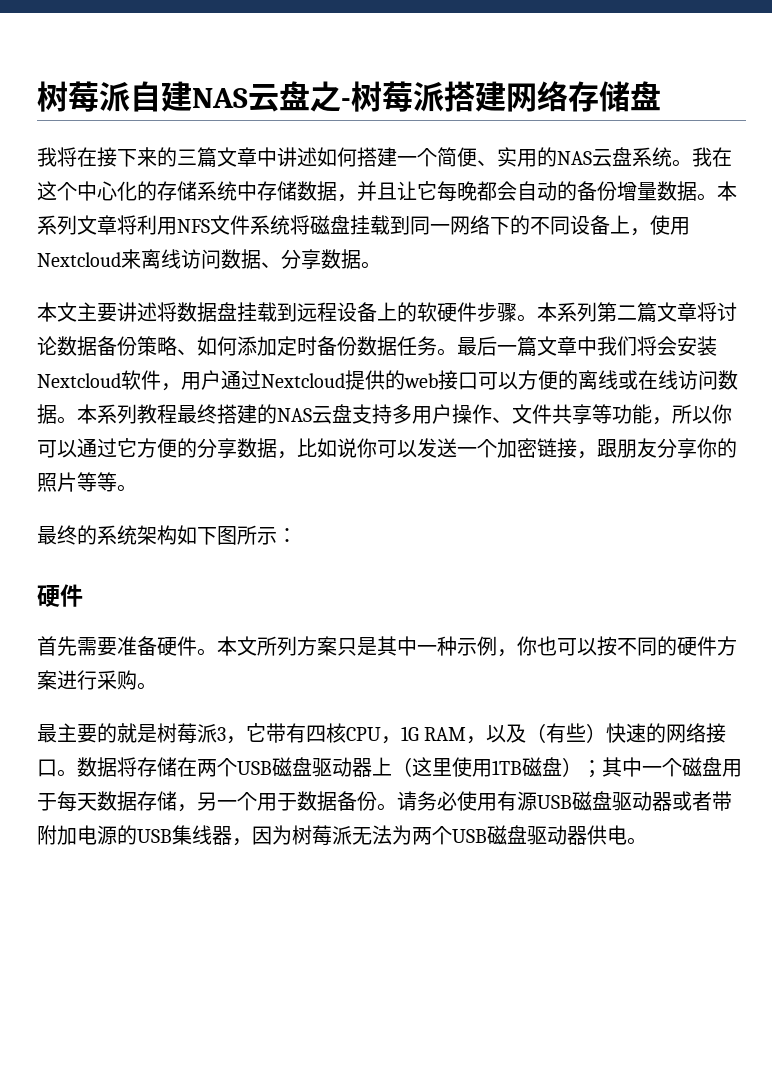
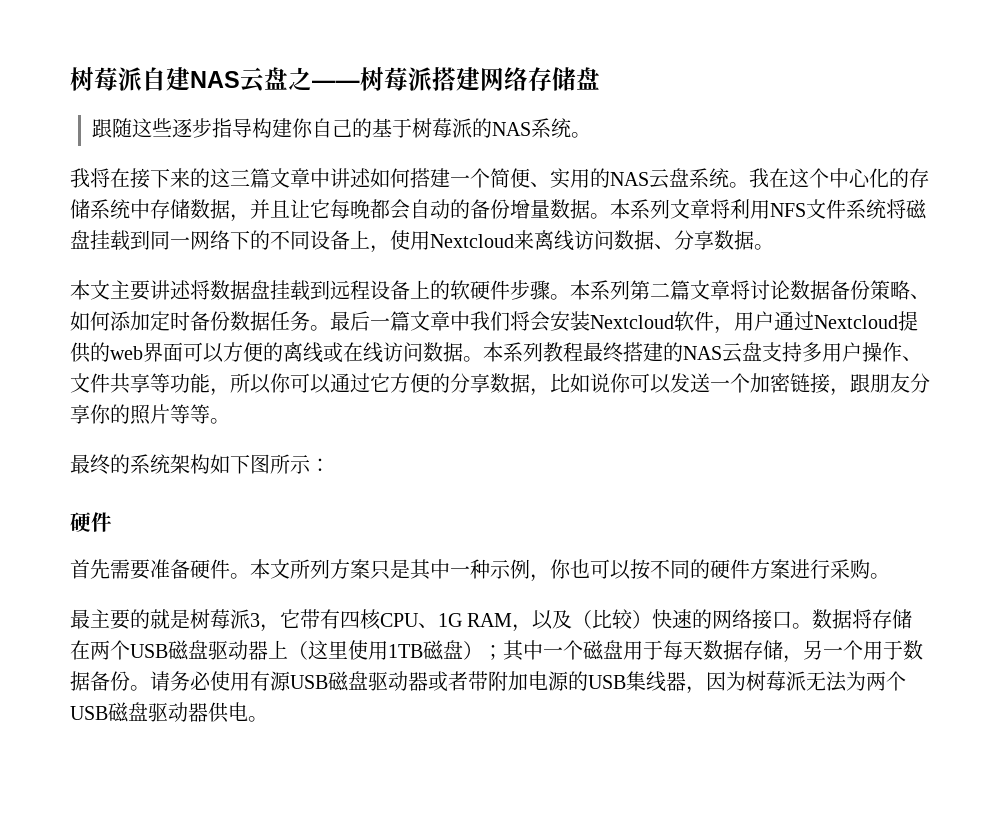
[341,98,351,108] - -> [312,80,360,88] ——
(661, 96) none -> [92,118,592,138] // 跟随这些逐步指导构建你自己的基于树莓派的NAS系统。
(177, 157) none -> [210,168,230,188] 这
[438,370,478,390] 接口 -> [143,342,183,362] 界面
[381,736,401,744] ， -> [418,623,438,628] 、
[546,723,587,743] 有些 -> [592,609,634,629] 比较

